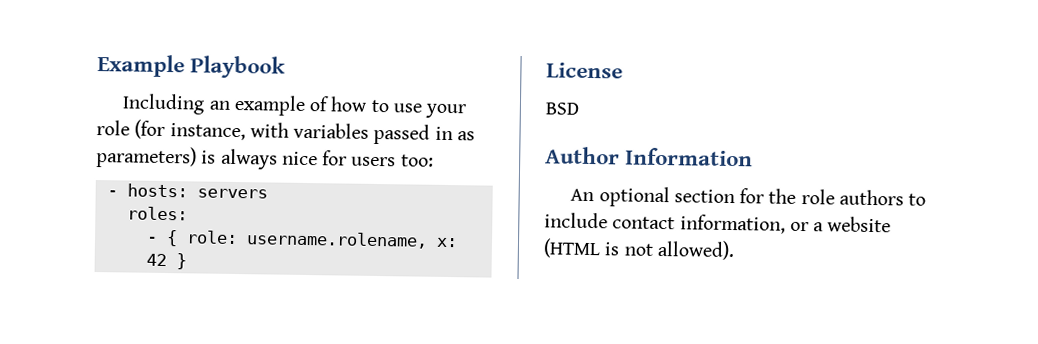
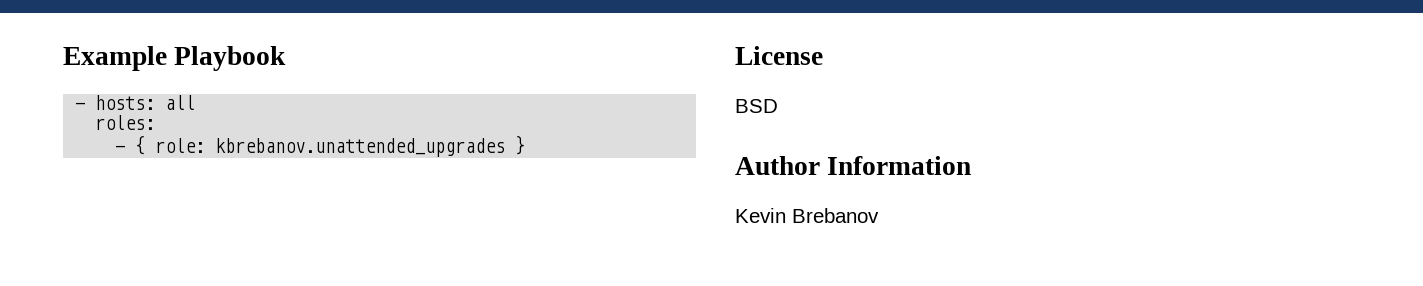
[122,93,467,119] [96,119,475,145] [96,146,434,170] // Including an example of how to use your role (for instance, with variables passed in as parameters) is always nice for users too: -> (287, 58) none
[196,188,268,199] servers -> [165,95,196,110] all
[245,231,458,249] [145,253,167,267] username.rolename, x: 42 -> [215,138,506,157] kbrebanov.unattended_upgrades
[570,186,927,208] [544,212,892,234] [543,238,735,261] An optional section for the role authors to include contact information, or a website (HTML is not allowed). -> [735,208,879,223] Kevin Brebanov

